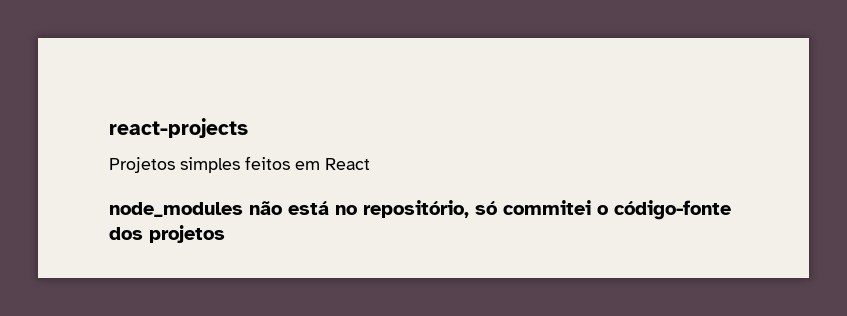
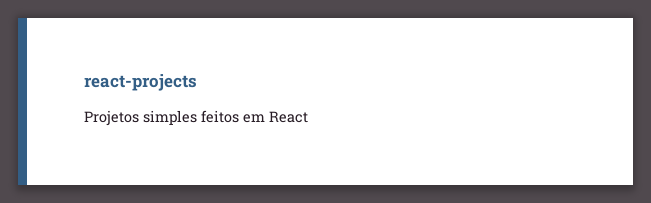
[109,200,731,220] [109,225,225,243] // node_modules não está no repositório, só commitei o código-fonte dos projetos -> (308, 117) none

